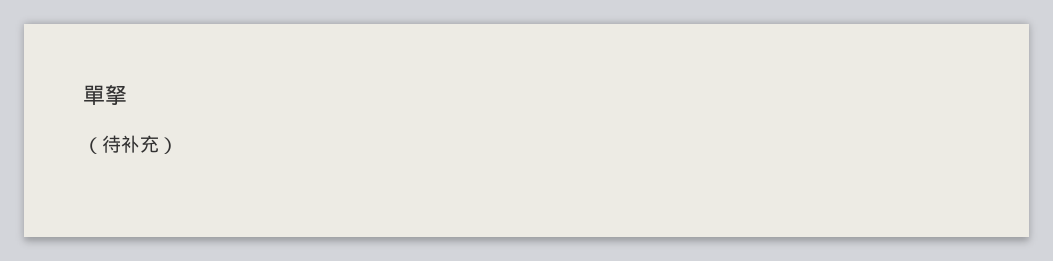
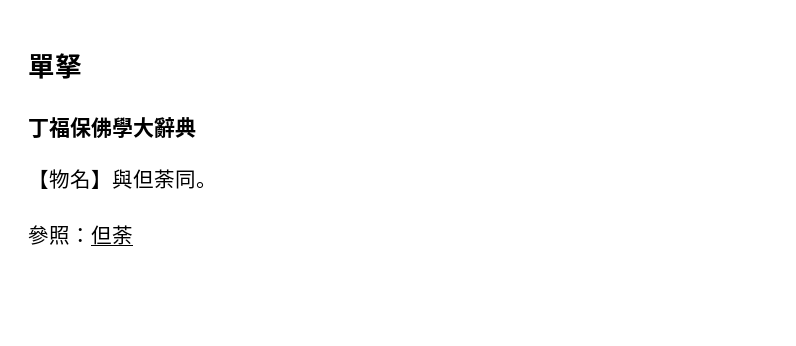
[83,135,178,154] （待补充） -> [28,117,196,139] [28,169,217,189] [28,225,133,245] 丁福保佛學大辭典 // 【物名】與但荼同。 // 參照：但荼

